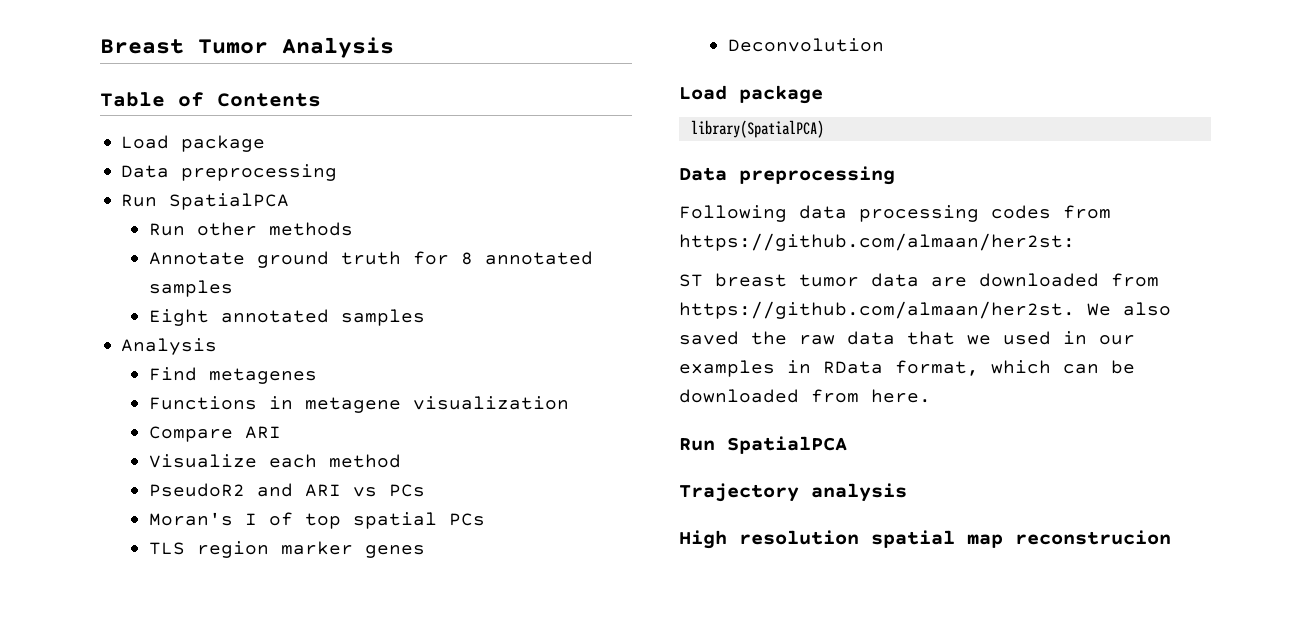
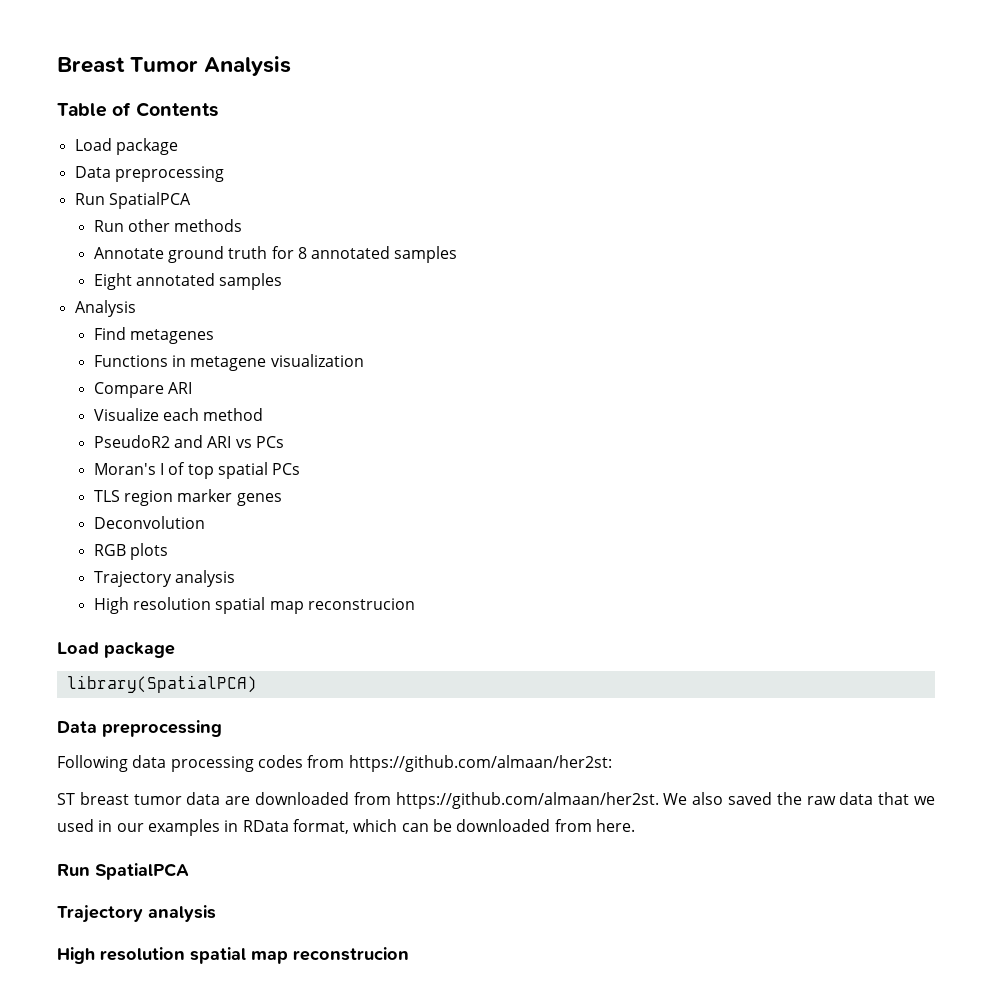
(884, 45) none -> [93,543,168,560] [93,570,235,587] [93,597,415,614] // RGB plots // Trajectory analysis // High resolution spatial map reconstrucion

